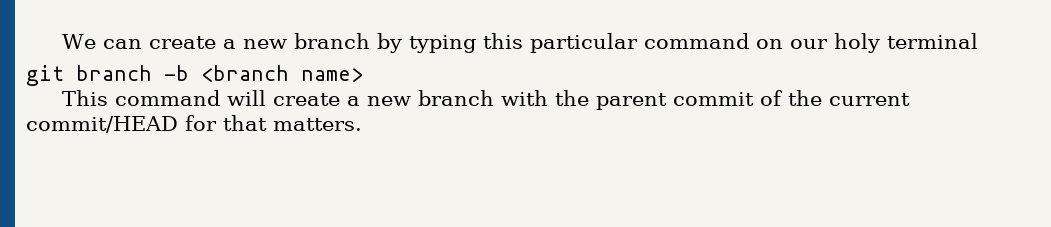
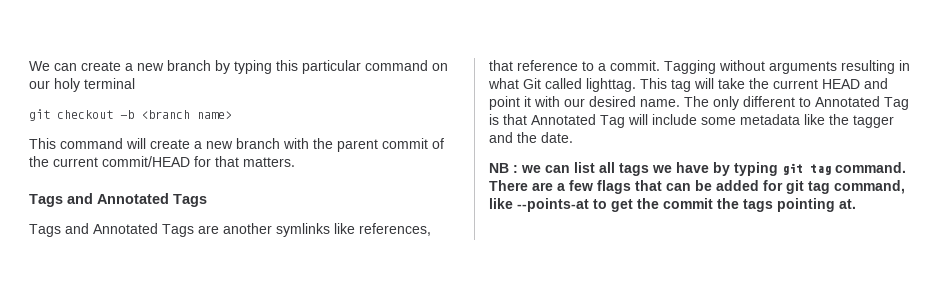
[76,65,152,81] branch -> [57,110,113,119] checkout
(362, 124) none -> [29,193,207,207] [29,223,431,237] [489,60,910,74] [488,78,888,92] [489,96,909,110] [489,114,894,128] [489,132,573,143] [489,162,906,176] [489,180,905,194] [489,198,856,212] // Tags and Annotated Tags // Tags and Annotated Tags are another symlinks like references, that reference to a commit. Tagging without arguments resulting in what Git called lighttag. This tag will take the current HEAD and point it with our desired name. The only different to Annotated Tag is that Annotated Tag will include some metadata like the tagger and the date. // NB : we can list all tags we have by typing git tag command. There are a few flags that can be added for git tag command, like --points-at to get the commit the tags pointing at.

